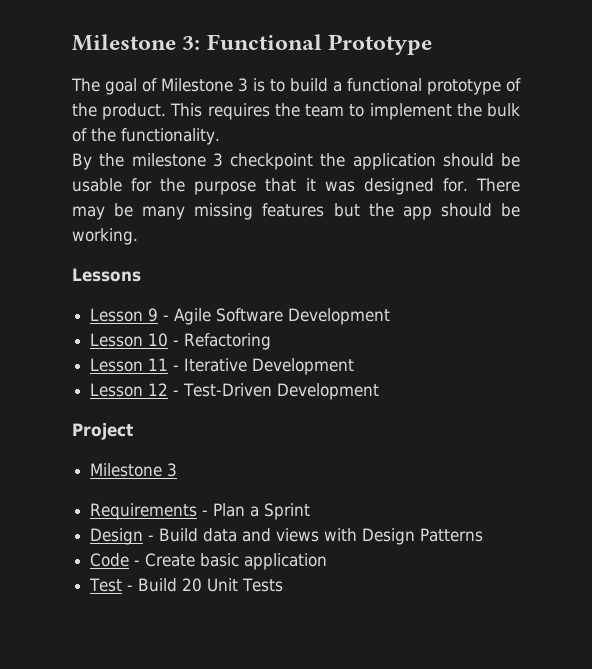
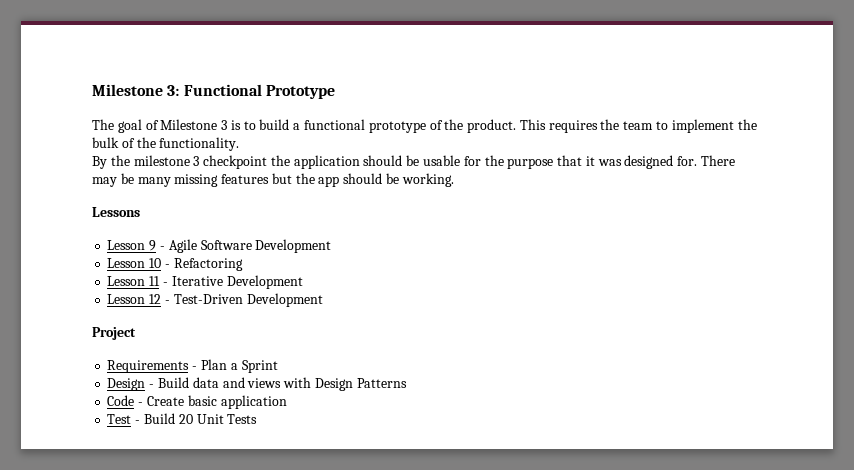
[90,463,178,477] // Milestone 3 -> (136, 333) none

